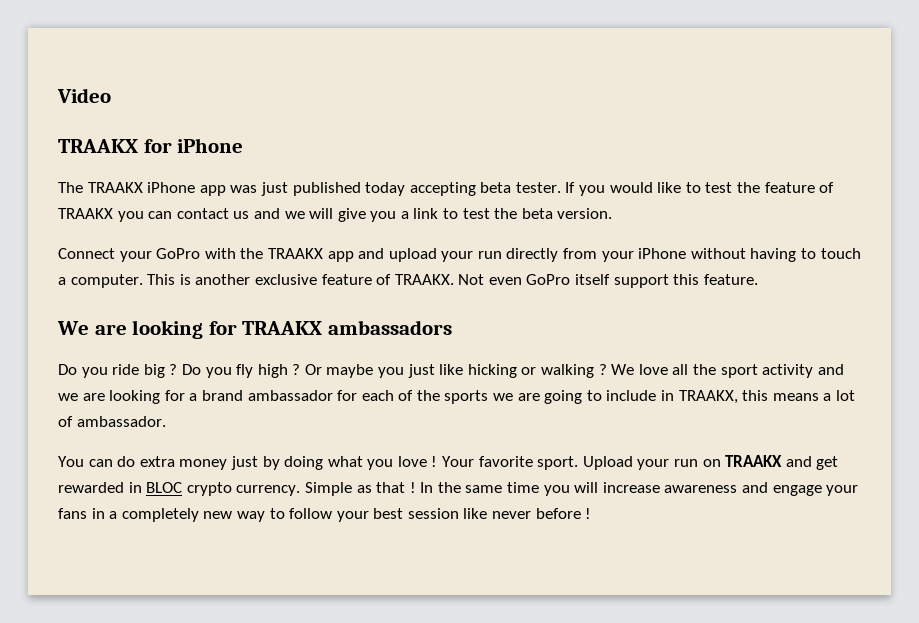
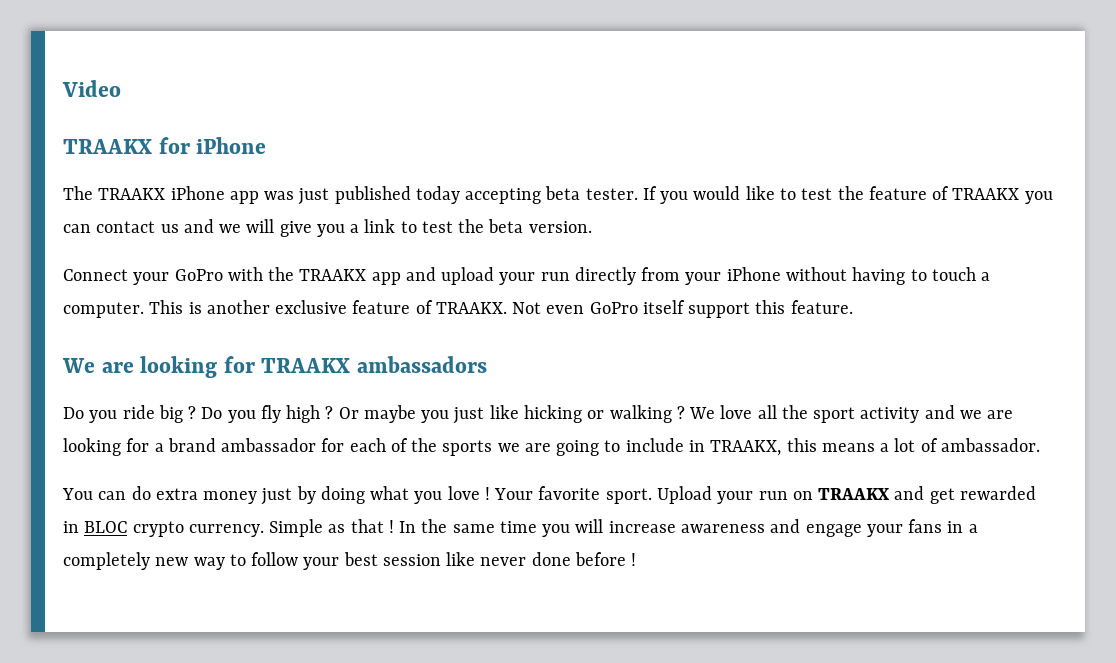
(532, 515) none -> [531,552,571,566] done

